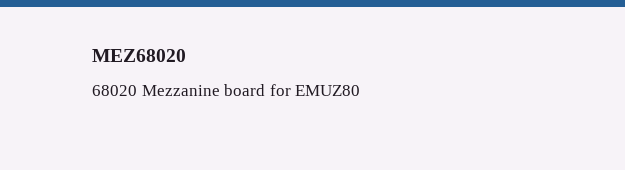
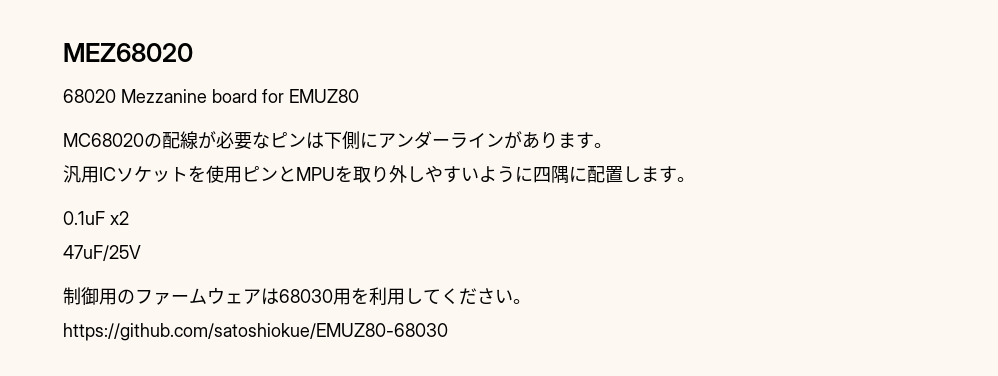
(361, 90) none -> [63,131,612,150] [63,165,695,183] [63,211,129,225] [63,245,141,261] [63,287,531,305] [63,323,448,341] // MC68020の配線が必要なピンは下側にアンダーラインがあります。 // 汎用ICソケットを使用ピンとMPUを取り外しやすいように四隅に配置します。 // 0.1uF x2 // 47uF/25V // 制御用のファームウェアは68030用を利用してください。 // https://github.com/satoshiokue/EMUZ80-68030

